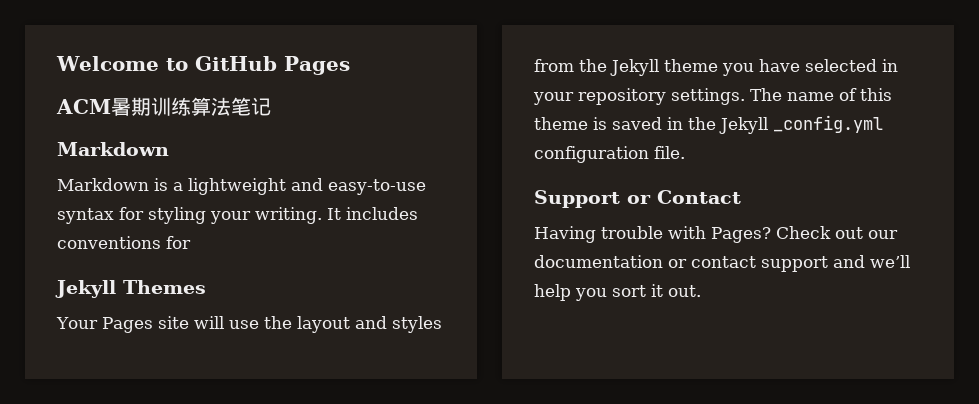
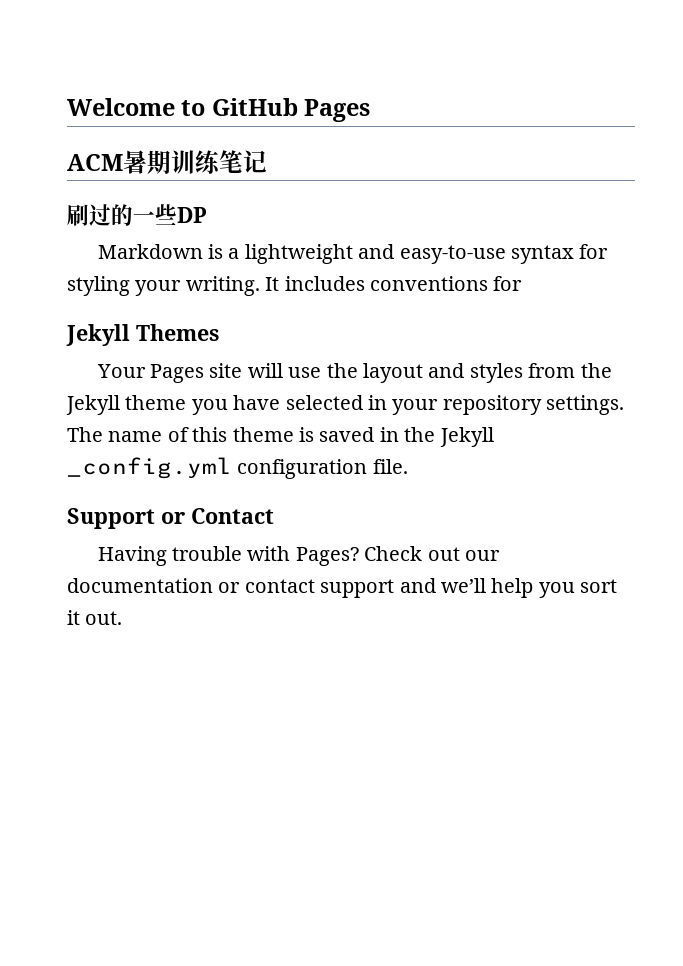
[191,97,231,116] 算法 -> (221, 162) none
[57,142,169,156] Markdown -> [67,204,207,226] 刷过的一些DP

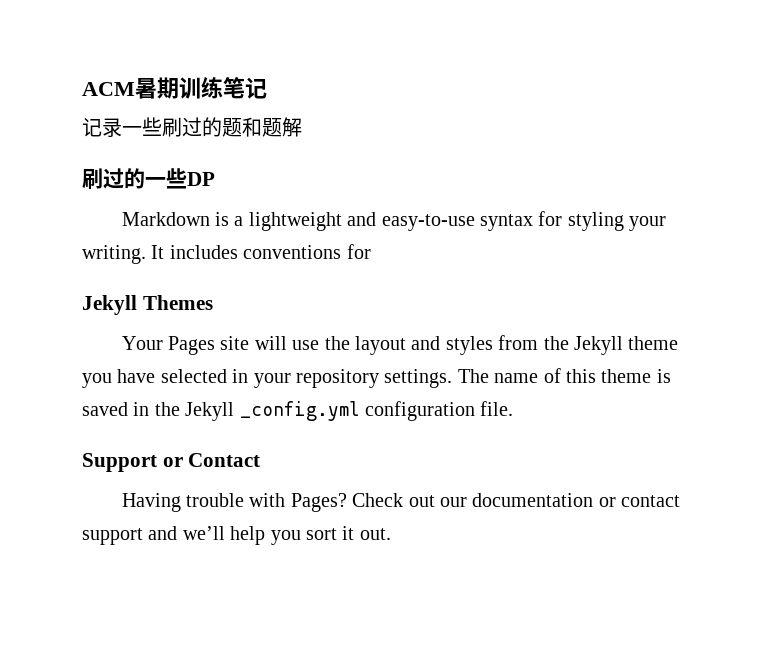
[67,98,371,122] Welcome to GitHub Pages // -> (82, 89) none
(267, 161) none -> [82,117,302,137] // 记录一些刷过的题和题解

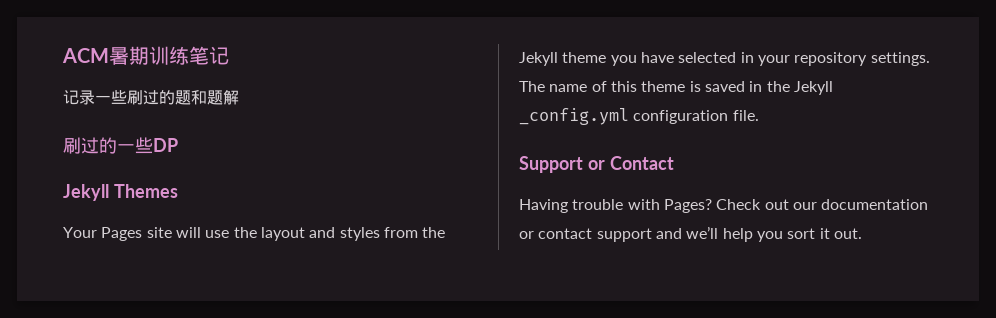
[121,211,667,231] [82,244,371,264] // Markdown is a lightweight and easy-to-use syntax for styling your writing. It includes conventions for -> (178, 145) none

